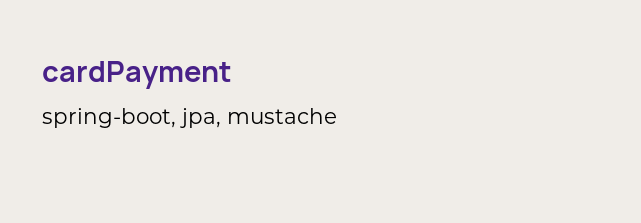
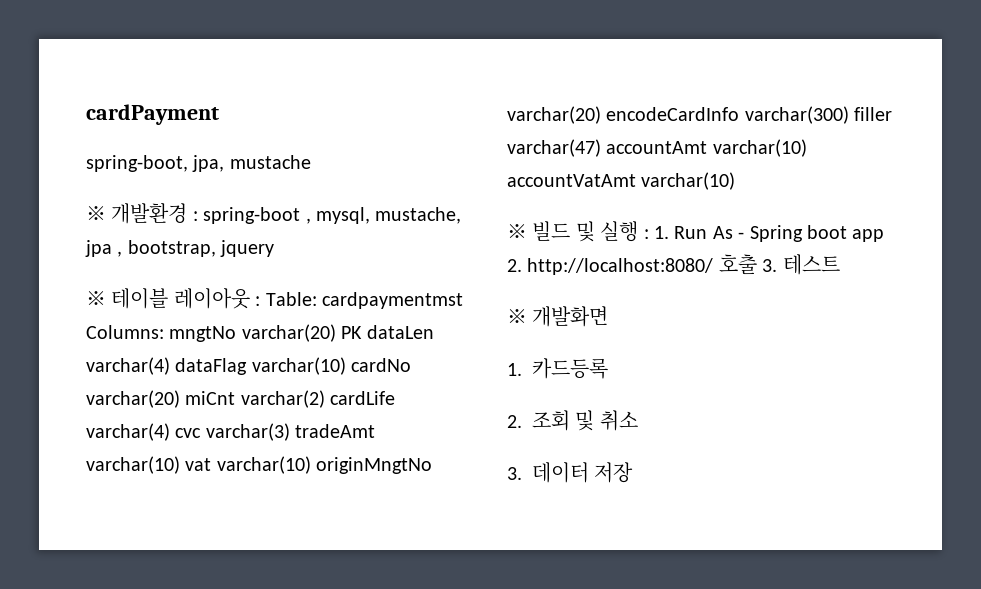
(337, 116) none -> [86,203,462,224] [85,240,275,257] [86,288,463,309] [86,324,434,342] [86,357,412,375] [86,390,396,408] [86,423,376,441] [86,456,433,474] [507,106,893,124] [507,139,807,157] [507,172,736,190] [507,221,885,242] [507,254,840,275] [507,306,609,327] [507,358,608,379] [507,410,638,431] [507,462,634,483] // ※ 개발환경 : spring-boot , mysql, mustache, jpa , bootstrap, jquery // ※ 테이블 레이아웃 : Table: cardpaymentmst Columns: mngtNo varchar(20) PK dataLen varchar(4) dataFlag varchar(10) cardNo varchar(20) miCnt varchar(2) cardLife varchar(4) cvc varchar(3) tradeAmt varchar(10) vat varchar(10) originMngtNo varchar(20) encodeCardInfo varchar(300) filler varchar(47) accountAmt varchar(10) accountVatAmt varchar(10) // ※ 빌드 및 실행 : 1. Run As - Spring boot app 2. http://localhost:8080/ 호출 3. 테스트 // ※ 개발화면 // 1. 카드등록 // 2. 조회 및 취소 // 3. 데이터 저장

